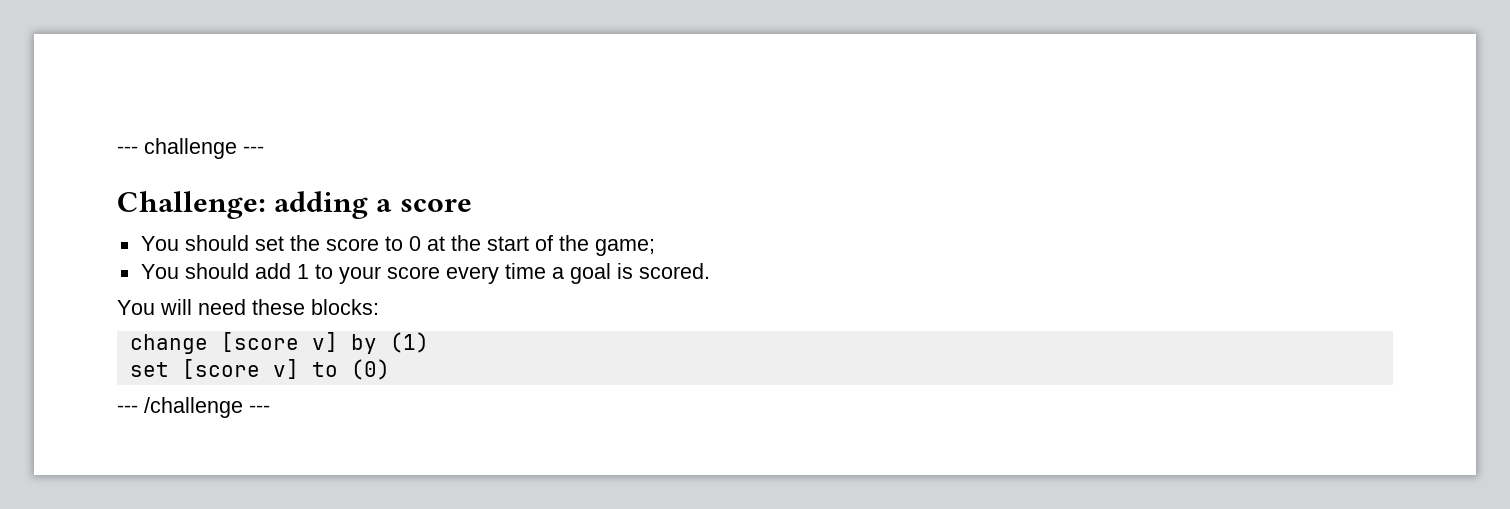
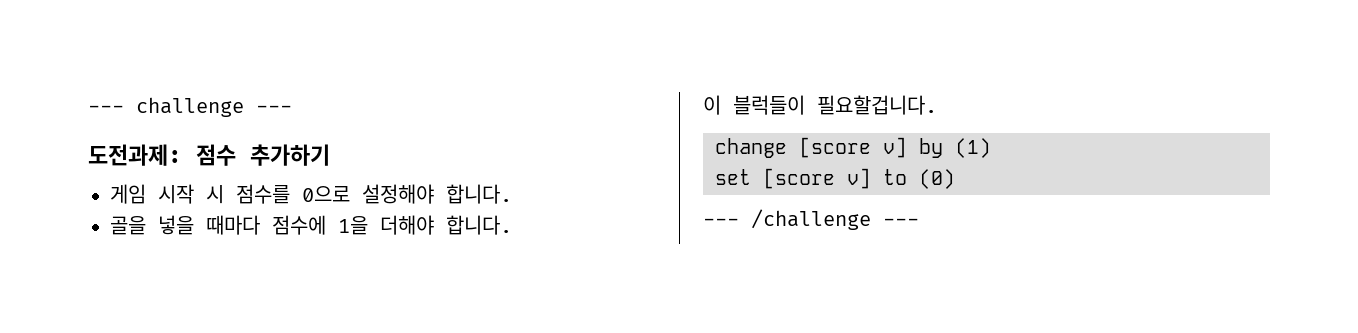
[117,191,472,219] [140,235,655,256] [140,263,710,284] [117,299,379,315] Challenge: adding a score // You should set the score to 0 at the start of the game; // You should add 1 to your score every time a goal is scored. // You will need these blocks: -> [88,144,330,166] [110,184,512,204] [110,215,512,235] [703,95,937,115] 도전과제: 점수 추가하기 // 게임 시작 시 점수를 0으로 설정해야 합니다. // 골을 넣을 때마다 점수에 1을 더해야 합니다. // 이 블럭들이 필요할겁니다.

